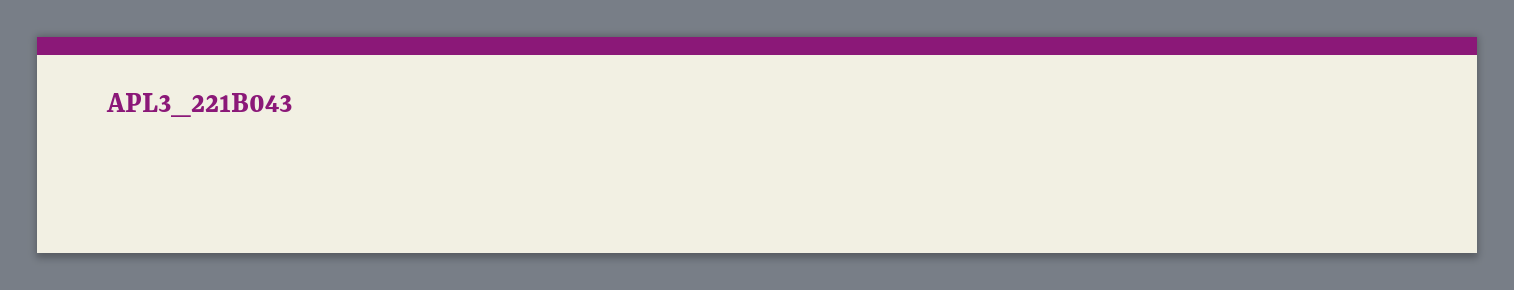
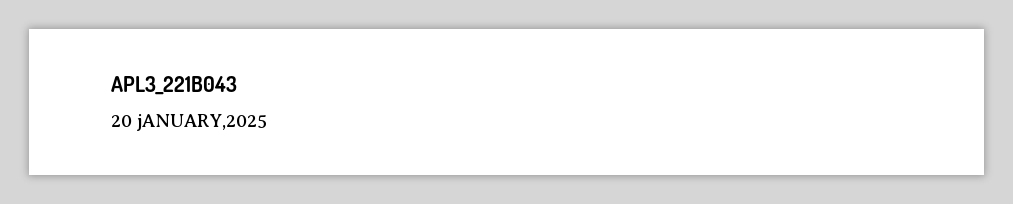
(292, 105) none -> [111,114,268,131] // 20 jANUARY,2025

